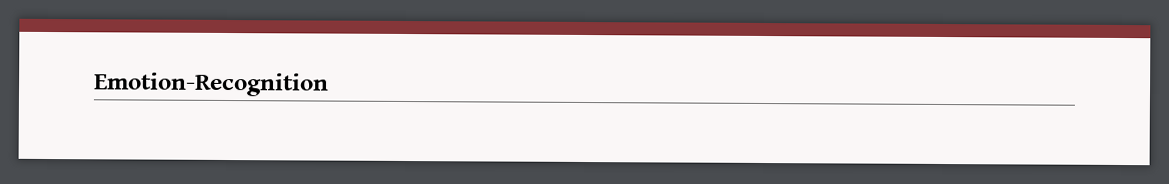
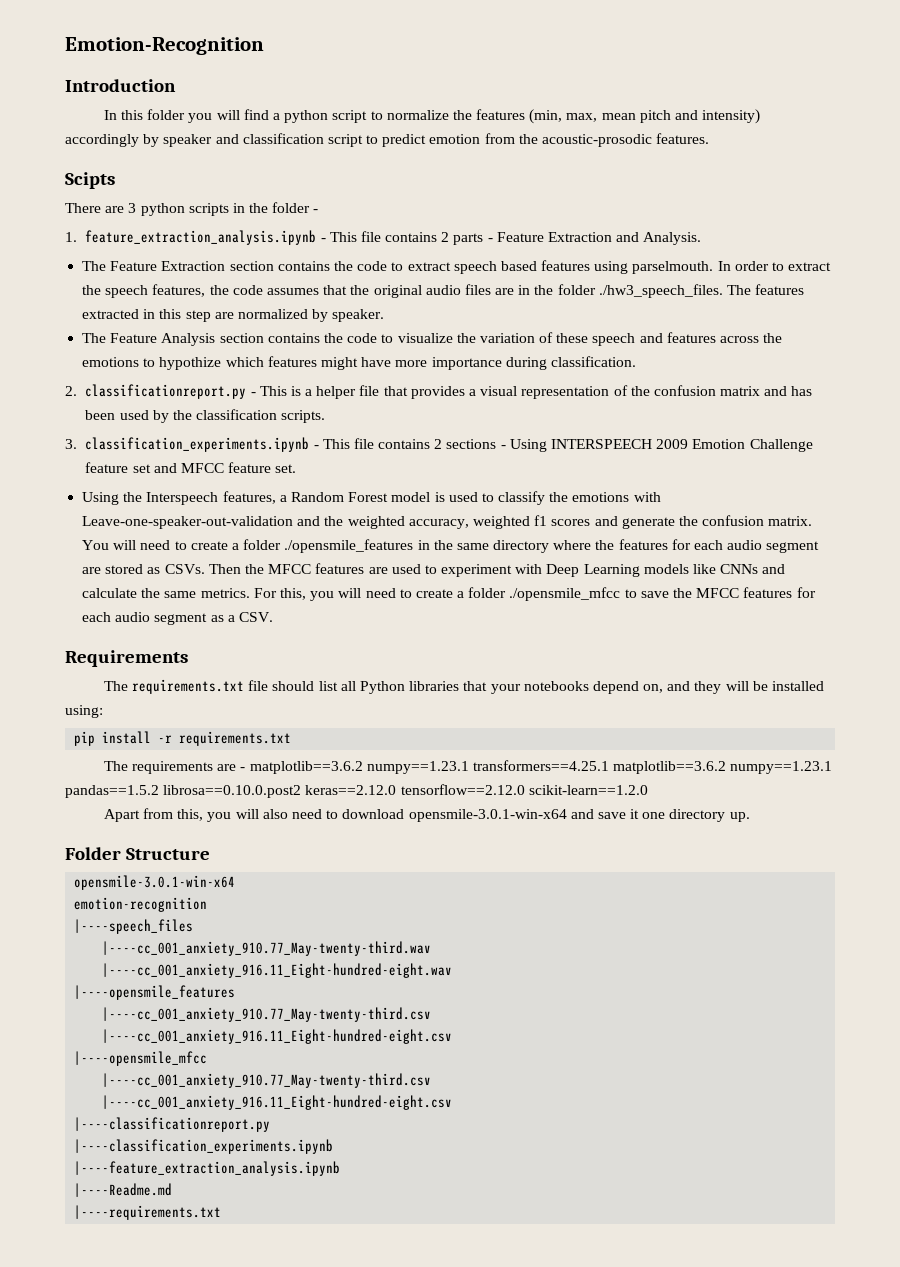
(329, 84) none -> [65,79,176,92] [103,109,761,124] [65,133,710,147] [65,172,115,189] [65,202,319,216] [65,230,702,245] [82,260,832,274] [82,284,805,298] [82,309,385,322] [82,332,783,346] [82,356,636,370] [65,384,813,399] [85,409,326,423] [65,437,813,452] [85,462,297,473] [82,491,661,505] [82,515,813,529] [82,539,820,553] [82,563,786,577] [82,587,816,601] [82,612,273,625] [65,650,188,667] [103,679,825,694] [65,705,103,718] [74,731,292,746] [103,760,833,774] [65,784,648,798] [103,808,750,822] [65,847,210,860] [74,875,236,890] [74,897,208,912] [74,919,194,934] [102,941,432,956] [102,963,453,978] [74,985,236,1000] [102,1007,432,1022] [102,1029,453,1044] [74,1051,208,1066] [102,1073,432,1088] [102,1095,453,1110] [74,1117,271,1132] [74,1139,334,1154] [74,1161,341,1176] [74,1183,173,1197] [74,1205,222,1220] // Introduction // In this folder you will find a python script to normalize the features (min, max, mean pitch and intensity) accordingly by speaker and classification script to predict emotion from the acoustic-prosodic features. // Scipts // There are 3 python scripts in the folder - // 1. feature_extraction_analysis.ipynb - This file contains 2 parts - Feature Extraction and Analysis. // The Feature Extraction section contains the code to extract speech based features using parselmouth. In order to extract the speech features, the code assumes that the original audio files are in the folder ./hw3_speech_files. The features extracted in this step are normalized by speaker. // The Feature Analysis section contains the code to visualize the variation of these speech and features across the emotions to hypothize which features might have more importance during classification. // 2. classificationreport.py - This is a helper file that provides a visual representation of the confusion matrix and has been used by the classification scripts. // 3. classification_experiments.ipynb - This file contains 2 sections - Using INTERSPEECH 2009 Emotion Challenge feature set and MFCC feature set. // Using the Interspeech features, a Random Forest model is used to classify the emotions with Leave-one-speaker-out-validation and the weighted accuracy, weighted f1 scores and generate the confusion matrix. You will need to create a folder ./opensmile_features in the same directory where the features for each audio segment are stored as CSVs. Then the MFCC features are used to experiment with Deep Learning models like CNNs and calculate the same metrics. For this, you will need to create a folder ./opensmile_mfcc to save the MFCC features for each audio segment as a CSV. // Requirements // The requirements.txt file should list all Python libraries that your notebooks depend on, and they will be installed using: // pip install -r requirements.txt // The requirements are - matplotlib==3.6.2 numpy==1.23.1 transformers==4.25.1 matplotlib==3.6.2 numpy==1.23.1 pandas==1.5.2 librosa==0.10.0.post2 keras==2.12.0 tensorflow==2.12.0 scikit-learn==1.2.0 // Apart from this, you will also need to download opensmile-3.0.1-win-x64 and save it one directory up. // Folder Structure // opensmile-3.0.1-win-x64 // emotion-recognition // |----speech_files // |----cc_001_anxiety_910.77_May-twenty-third.wav // |----cc_001_anxiety_916.11_Eight-hundred-eight.wav // |----opensmile_features // |----cc_001_anxiety_910.77_May-twenty-third.csv // |----cc_001_anxiety_916.11_Eight-hundred-eight.csv // |----opensmile_mfcc // |----cc_001_anxiety_910.77_May-twenty-third.csv // |----cc_001_anxiety_916.11_Eight-hundred-eight.csv // |----classificationreport.py // |----classification_experiments.ipynb // |----feature_extraction_analysis.ipynb // |----Readme.md // |----requirements.txt

